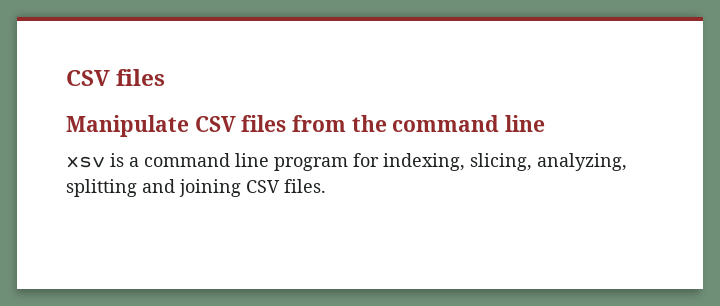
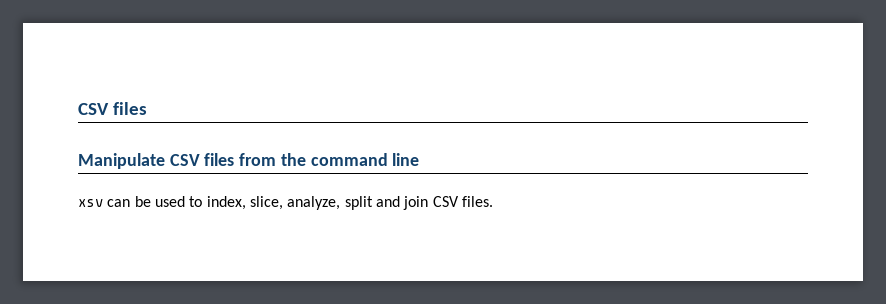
[110,153,627,171] [66,179,241,197] is a command line program for indexing, slicing, analyzing, splitting and joining -> [107,196,429,210] can be used to index, slice, analyze, split and join

